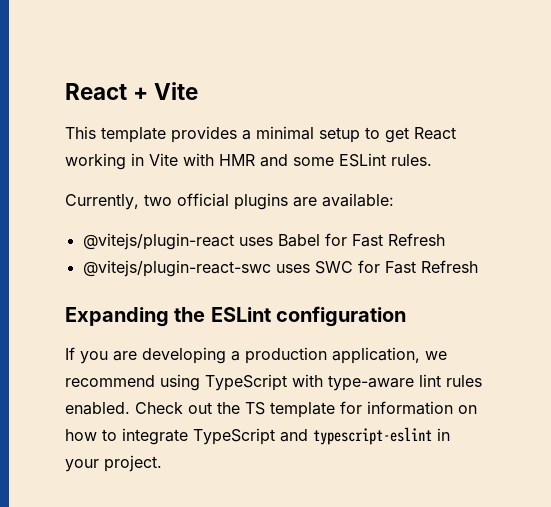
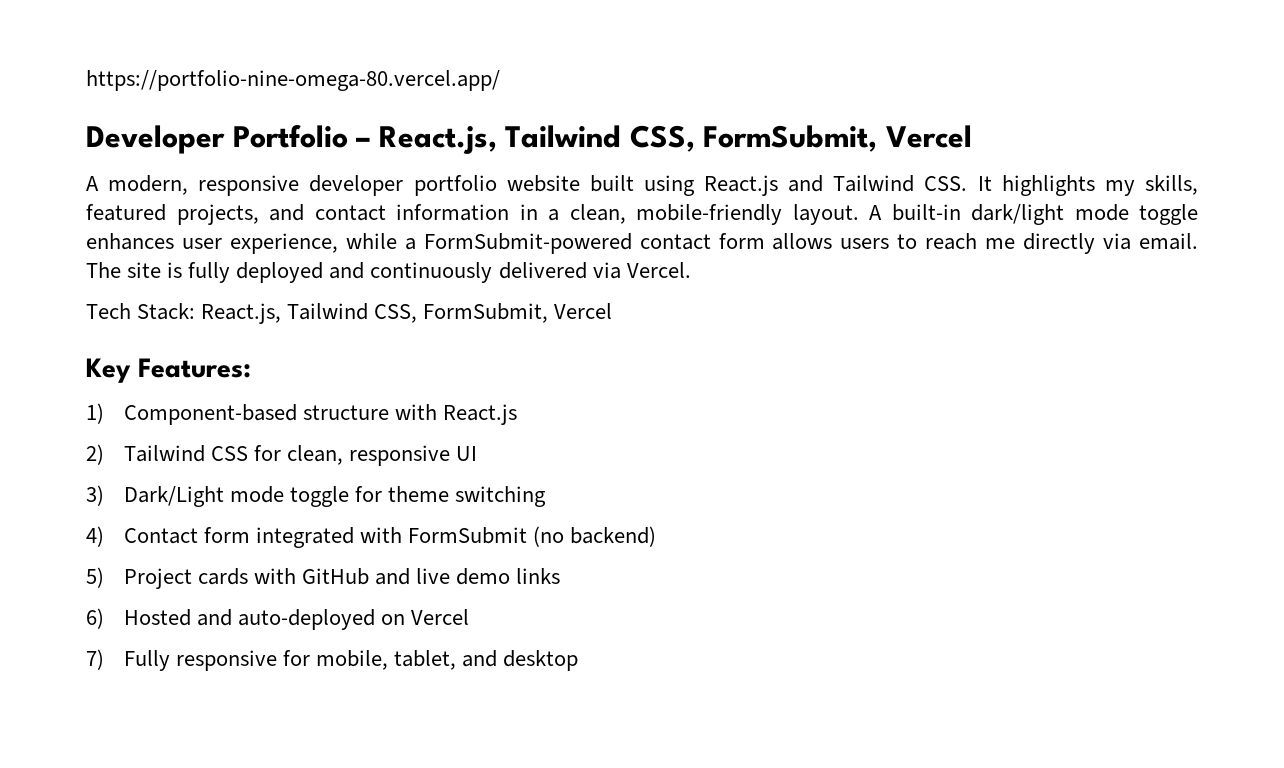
[65,82,199,100] [65,126,456,143] [65,153,432,170] [65,193,394,210] [82,233,445,250] [82,260,478,277] [65,306,407,327] [65,347,447,364] [65,374,482,391] [65,401,477,418] [65,427,450,445] [65,455,162,472] React + Vite // This template provides a minimal setup to get React working in Vite with HMR and some ESLint rules. // Currently, two official plugins are available: // @vitejs/plugin-react uses Babel for Fast Refresh // @vitejs/plugin-react-swc uses SWC for Fast Refresh // Expanding the ESLint configuration // If you are developing a production application, we recommend using TypeScript with type-aware lint rules enabled. Check out the TS template for information on how to integrate TypeScript and typescript-eslint in your project. -> [86,70,500,91] [86,124,972,154] [86,175,1198,196] [86,204,1198,225] [86,233,1198,254] [86,262,691,283] [86,303,613,324] [86,358,251,383] [86,403,517,425] [86,444,478,466] [86,485,547,507] [86,526,657,548] [86,567,561,589] [86,608,469,630] [86,649,579,671] https://portfolio-nine-omega-80.vercel.app/ // Developer Portfolio – React.js, Tailwind CSS, FormSubmit, Vercel // A modern, responsive developer portfolio website built using React.js and Tailwind CSS. It highlights my skills, featured projects, and contact information in a clean, mobile-friendly layout. A built-in dark/light mode toggle enhances user experience, while a FormSubmit-powered contact form allows users to reach me directly via email. The site is fully deployed and continuously delivered via Vercel. // Tech Stack: React.js, Tailwind CSS, FormSubmit, Vercel // Key Features: // 1) Component-based structure with React.js // 2) Tailwind CSS for clean, responsive UI // 3) Dark/Light mode toggle for theme switching // 4) Contact form integrated with FormSubmit (no backend) // 5) Project cards with GitHub and live demo links // 6) Hosted and auto-deployed on Vercel // 7) Fully responsive for mobile, tablet, and desktop

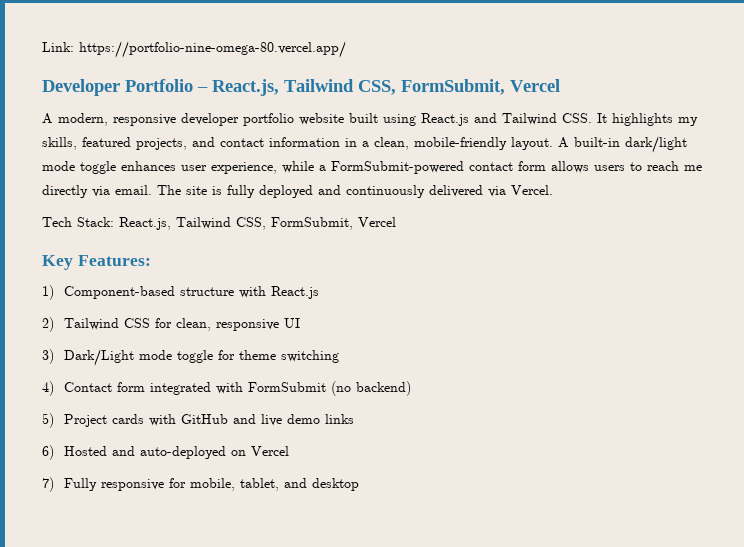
(86, 80) none -> [42,42,74,52] Link:

